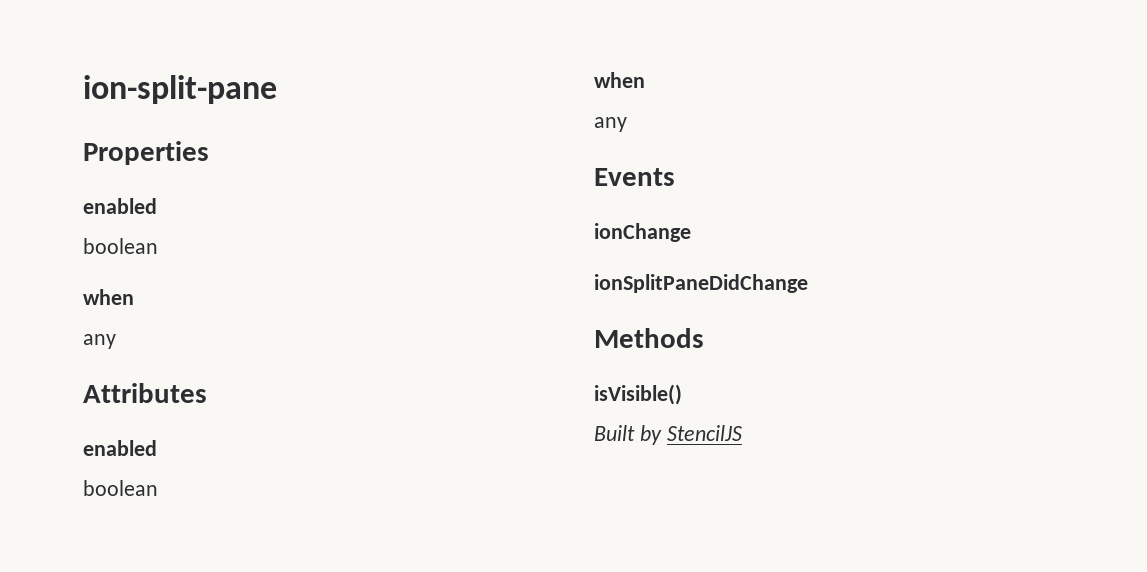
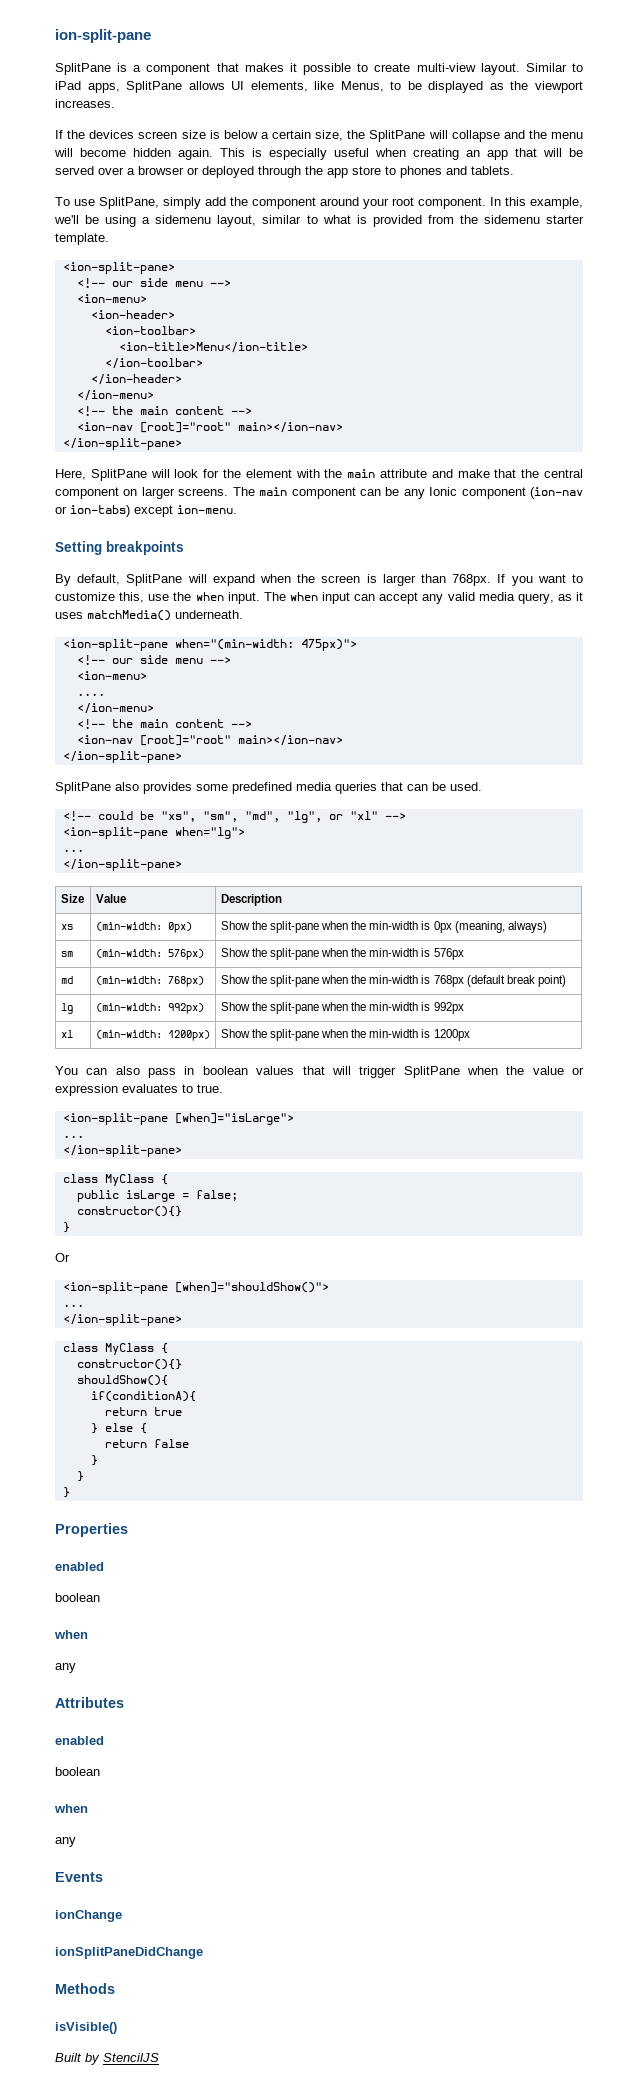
(277, 89) none -> [55,63,583,75] [55,81,583,93] [55,99,115,108] [55,130,583,142] [54,148,583,160] [55,166,514,178] [55,197,583,209] [54,215,584,227] [55,233,109,245] [62,262,175,274] [76,278,231,288] [76,294,147,303] [90,310,175,319] [104,326,196,335] [118,342,308,353] [104,358,203,369] [90,374,182,385] [76,390,154,401] [76,406,252,416] [76,422,343,433] [62,438,182,450] [55,469,584,481] [55,487,584,499] [55,505,237,517] [55,541,184,555] [55,574,583,586] [55,592,583,604] [55,610,243,621] [62,639,357,651] [76,655,231,665] [76,671,147,680] [76,693,105,696] [76,703,154,714] [76,719,252,729] [76,735,343,746] [62,751,182,763] [55,782,482,794] [62,811,406,823] [62,827,245,839] [62,849,84,852] [62,859,182,871] [60,894,84,903] [95,894,126,903] [220,894,282,906] [60,924,73,930] [95,922,192,933] [220,921,547,933] [60,951,73,957] [95,949,204,960] [220,948,464,960] [60,976,73,984] [95,976,204,987] [220,975,566,987] [60,1003,73,1014] [95,1003,204,1014] [220,1002,464,1014] [60,1030,73,1038] [95,1030,210,1041] [220,1029,470,1041] [55,1066,584,1078] [55,1084,223,1096] [62,1113,294,1125] [62,1135,84,1138] [62,1145,182,1157] [62,1174,168,1186] [76,1190,238,1202] [76,1206,182,1217] [62,1222,70,1233] [55,1253,70,1262] [62,1282,329,1294] [62,1304,84,1307] [62,1314,182,1326] [62,1343,168,1355] [76,1359,182,1370] [76,1375,168,1386] [90,1391,196,1402] [104,1407,182,1416] [90,1423,147,1434] [104,1439,189,1448] [90,1455,98,1466] [76,1471,84,1482] [62,1487,70,1498] // SplitPane is a component that makes it possible to create multi-view layout. Similar to iPad apps, SplitPane allows UI elements, like Menus, to be displayed as the viewport increases. // If the devices screen size is below a certain size, the SplitPane will collapse and the menu will become hidden again. This is especially useful when creating an app that will be served over a browser or deployed through the app store to phones and tablets. // To use SplitPane, simply add the component around your root component. In this example, we'll be using a sidemenu layout, similar to what is provided from the sidemenu starter template. // <ion-split-pane> // <!-- our side menu --> // <ion-menu> // <ion-header> // <ion-toolbar> // <ion-title>Menu</ion-title> // </ion-toolbar> // </ion-header> // </ion-menu> // <!-- the main content --> // <ion-nav [root]="root" main></ion-nav> // </ion-split-pane> // Here, SplitPane will look for the element with the main attribute and make that the central component on larger screens. The main component can be any Ionic component (ion-nav or ion-tabs) except ion-menu. // Setting breakpoints // By default, SplitPane will expand when the screen is larger than 768px. If you want to customize this, use the when input. The when input can accept any valid media query, as it uses matchMedia() underneath. // <ion-split-pane when="(min-width: 475px)"> // <!-- our side menu --> // <ion-menu> // .... // </ion-menu> // <!-- the main content --> // <ion-nav [root]="root" main></ion-nav> // </ion-split-pane> // SplitPane also provides some predefined media queries that can be used. // <!-- could be "xs", "sm", "md", "lg", or "xl" --> // <ion-split-pane when="lg"> // ... // </ion-split-pane> // Size | Value | Description // xs | (min-width: 0px) | Show the split-pane when the min-width is 0px (meaning, always) // sm | (min-width: 576px) | Show the split-pane when the min-width is 576px // md | (min-width: 768px) | Show the split-pane when the min-width is 768px (default break point) // lg | (min-width: 992px) | Show the split-pane when the min-width is 992px // xl | (min-width: 1200px) | Show the split-pane when the min-width is 1200px // You can also pass in boolean values that will trigger SplitPane when the value or expression evaluates to true. // <ion-split-pane [when]="isLarge"> // ... // </ion-split-pane> // class MyClass { // public isLarge = false; // constructor(){} // } // Or // <ion-split-pane [when]="shouldShow()"> // ... // </ion-split-pane> // class MyClass { // constructor(){} // shouldShow(){ // if(conditionA){ // return true // } else { // return false // } // } // }

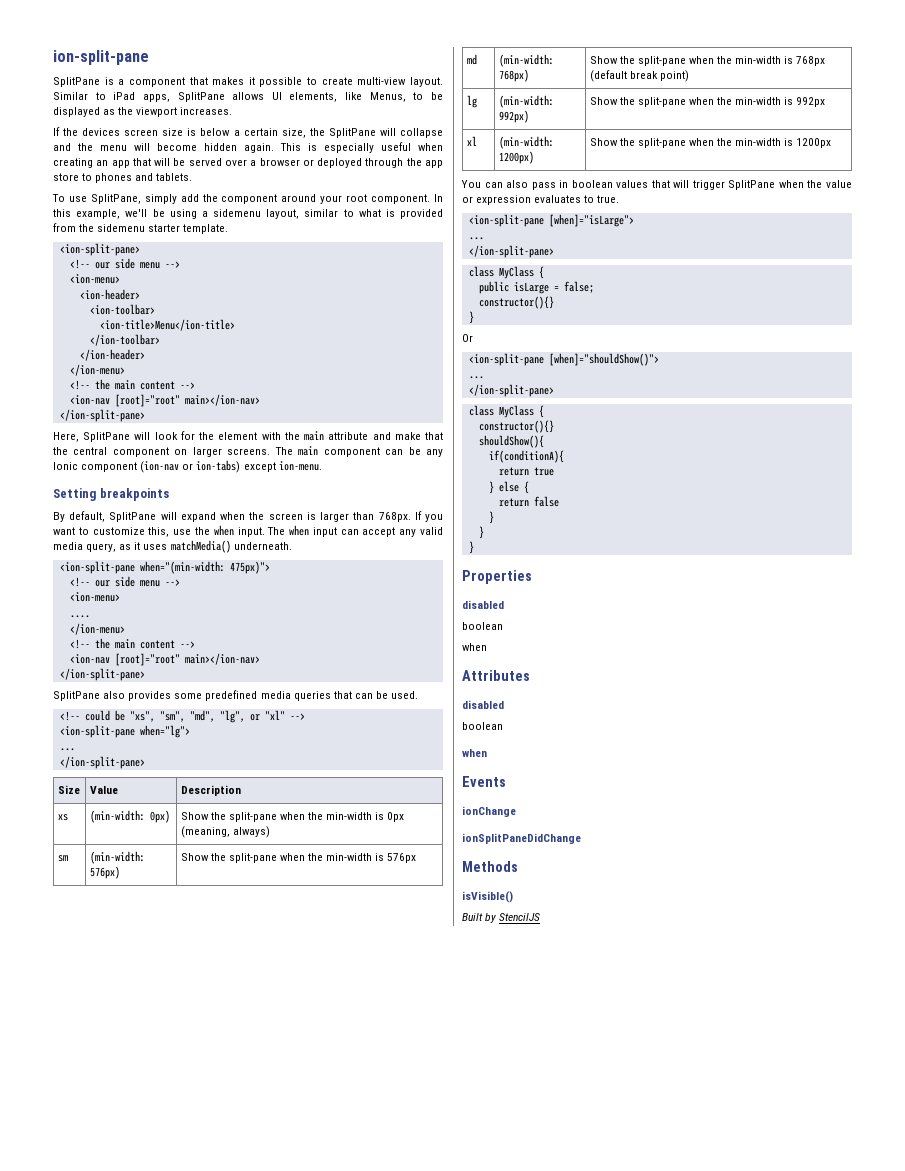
[55,1562,104,1571] [55,1593,100,1602] [54,1630,88,1639] [55,1663,76,1673] enabled // boolean // when // any -> [462,600,504,609] [462,622,503,630] [462,643,487,651] disabled // boolean // when
[55,1736,104,1745] [55,1767,100,1776] [54,1804,88,1813] [55,1837,76,1847] enabled // boolean // when // any -> [462,700,504,709] [462,722,503,730] [462,749,487,757] disabled // boolean // when

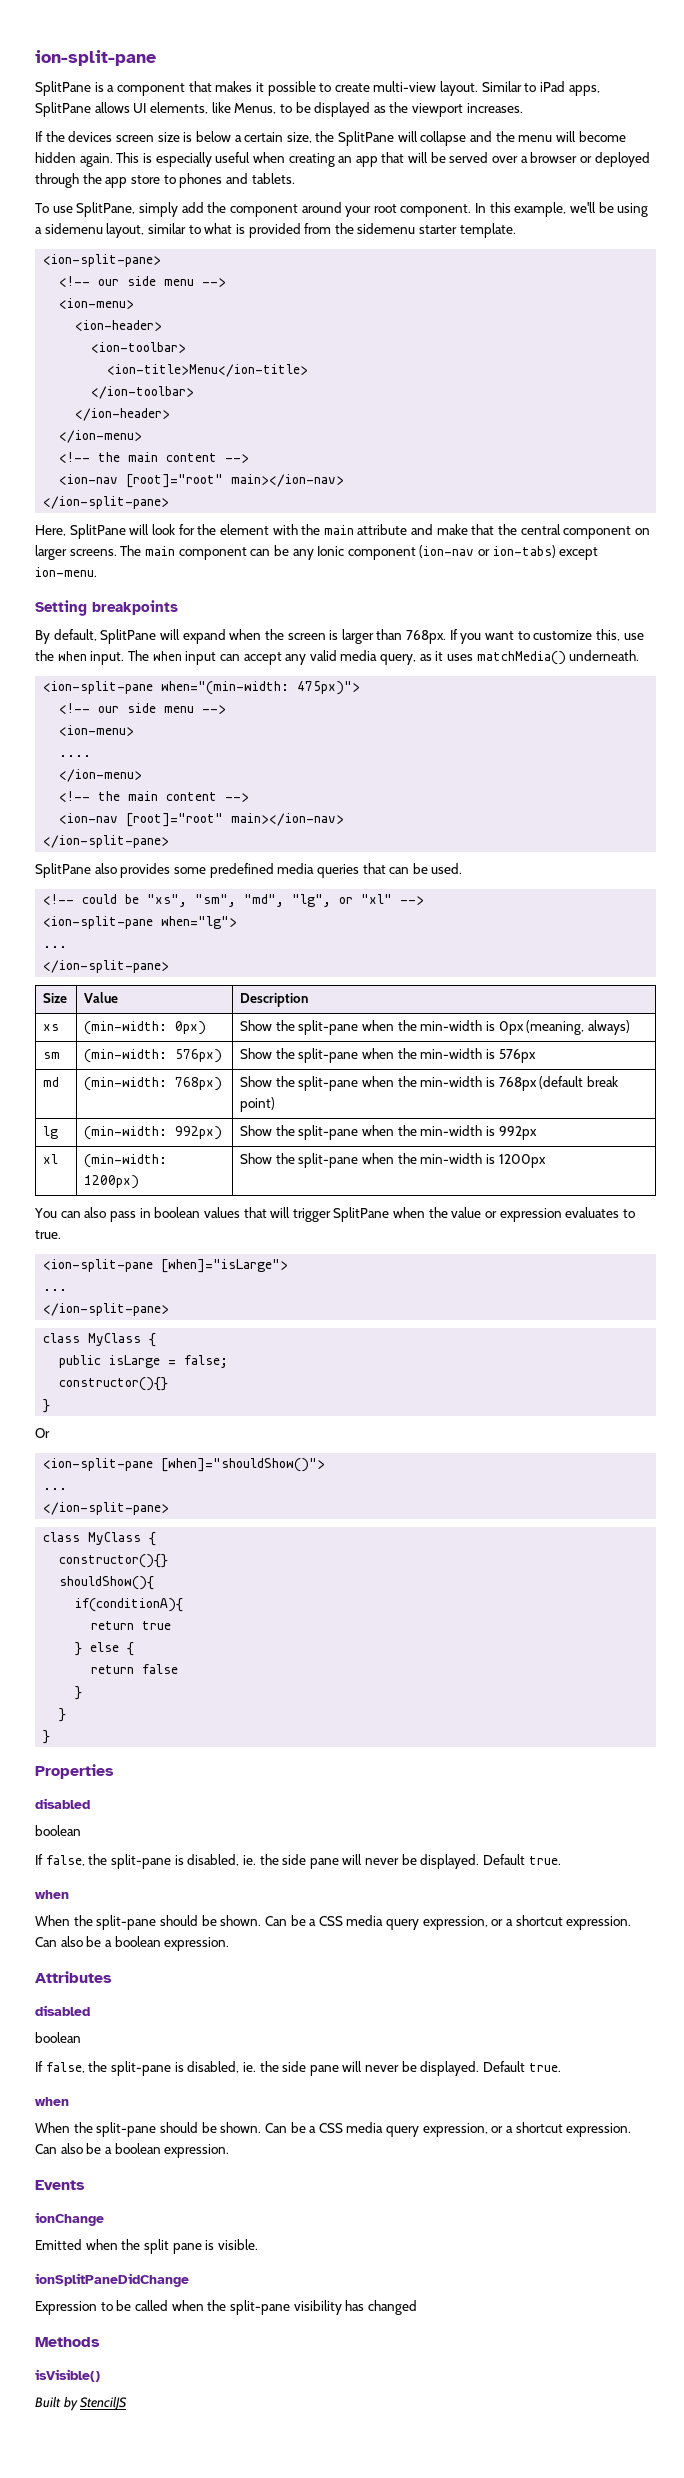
[462,643,487,651] [462,670,530,681] [462,700,504,709] [462,722,503,730] [462,749,487,757] [462,776,506,787] [462,806,516,817] [462,833,581,844] when // Attributes // disabled // boolean // when // Events // ionChange // ionSplitPaneDidChange -> [35,1854,561,1869] [35,1890,69,1899] [35,1915,632,1930] [35,1936,230,1951] [35,1971,112,1983] [35,2005,90,2016] [35,2032,81,2043] [35,2061,561,2076] [35,2097,69,2106] [35,2122,632,2137] [35,2143,230,2158] [35,2180,85,2190] [35,2212,104,2226] [35,2239,258,2254] [35,2273,189,2287] [35,2300,417,2315] If false, the split-pane is disabled, ie. the side pane will never be displayed. Default true. // when // When the split-pane should be shown. Can be a CSS media query expression, or a shortcut expression. Can also be a boolean expression. // Attributes // disabled // boolean // If false, the split-pane is disabled, ie. the side pane will never be displayed. Default true. // when // When the split-pane should be shown. Can be a CSS media query expression, or a shortcut expression. Can also be a boolean expression. // Events // ionChange // Emitted when the split pane is visible. // ionSplitPaneDidChange // Expression to be called when the split-pane visibility has changed

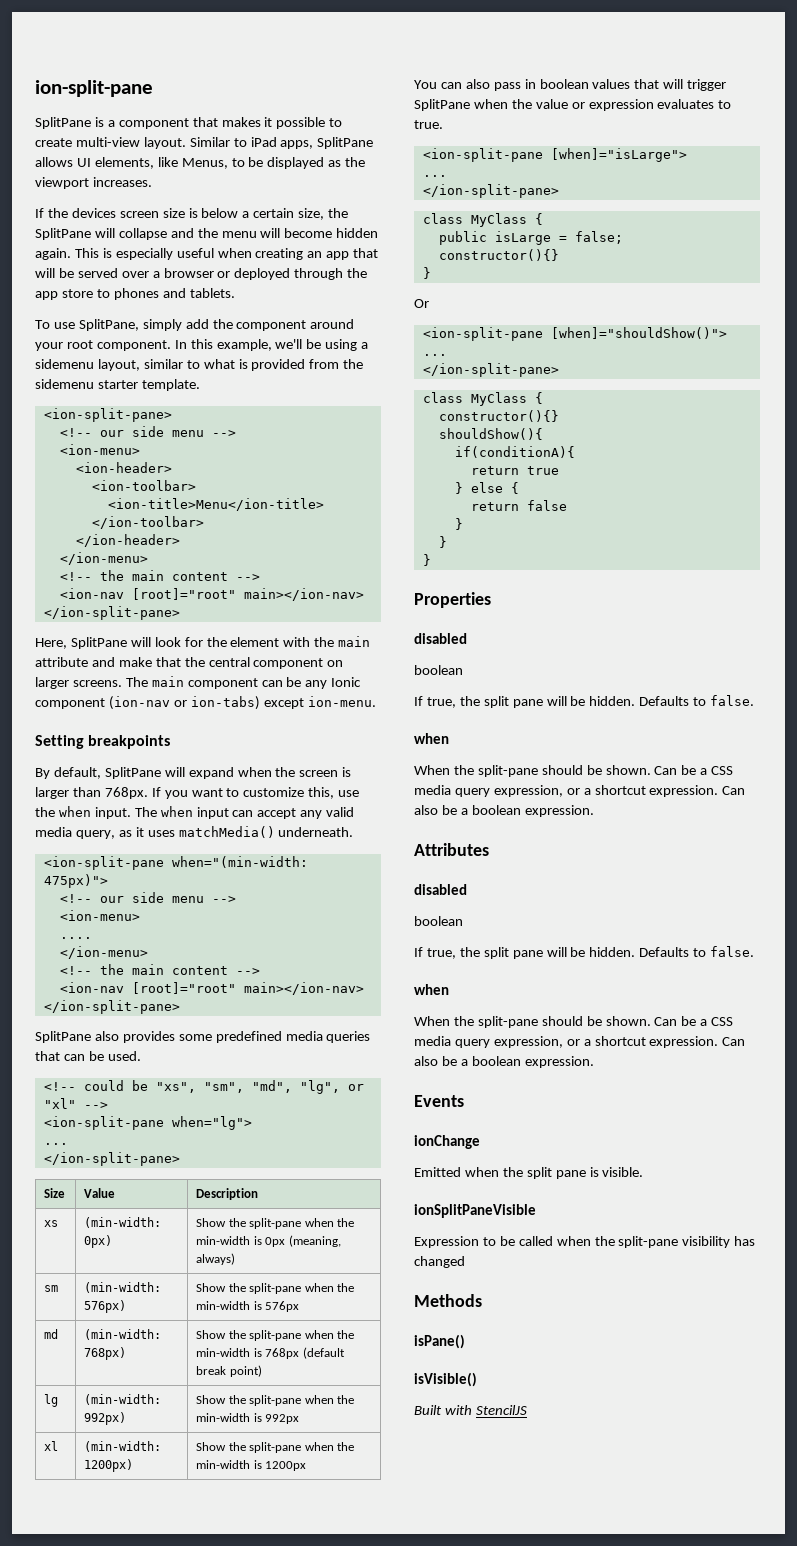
[45,1854,561,1869] false, the split-pane is disabled, ie. the side pane will never be displayed. Default true. -> [426,695,755,708] true, the split pane will be hidden. Defaults to false.
[45,2061,561,2076] false, the split-pane is disabled, ie. the side pane will never be displayed. Default true. -> [426,946,755,959] true, the split pane will be hidden. Defaults to false.
[35,2273,189,2287] ionSplitPaneDidChange -> [414,1204,536,1218] ionSplitPaneVisible
(100, 2342) none -> [414,1334,465,1349] // isPane()
[63,2396,78,2411] by -> [444,1405,472,1415] with

